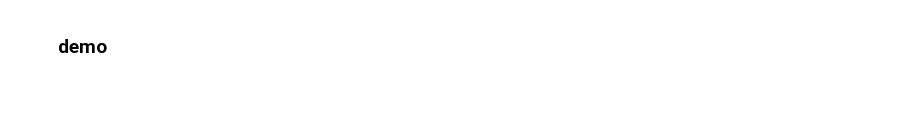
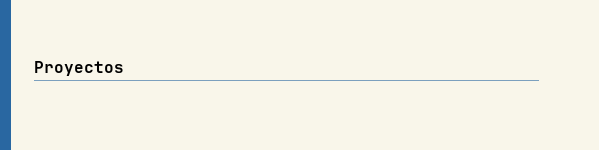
[58,39,107,53] demo -> [34,61,124,76] Proyectos

